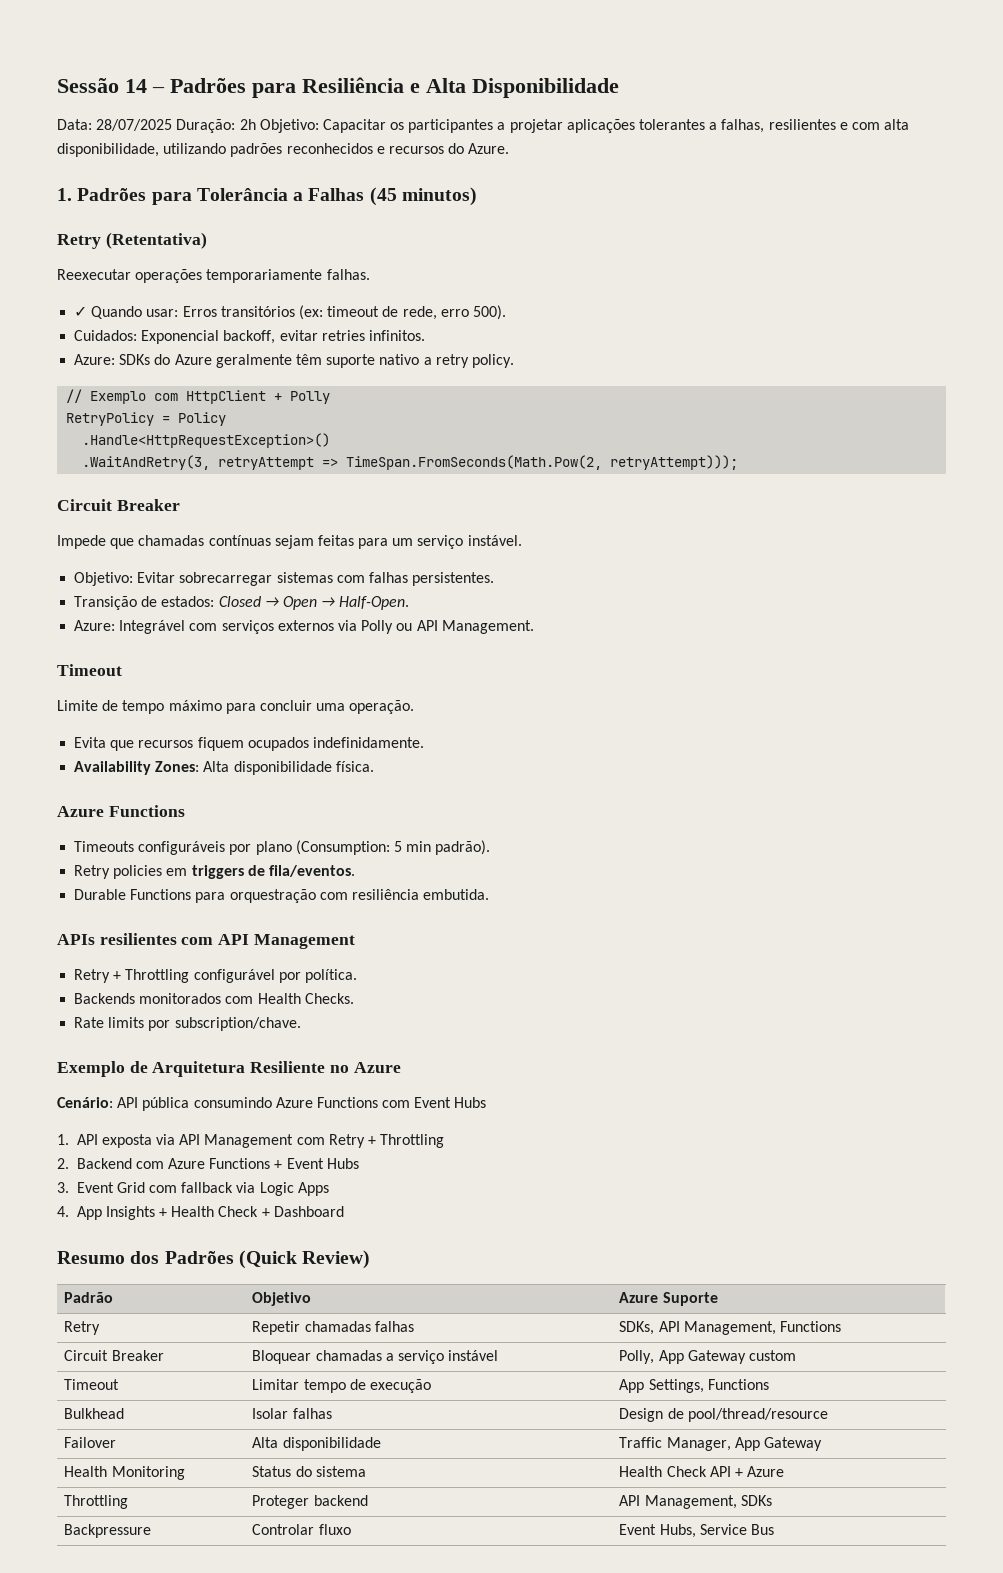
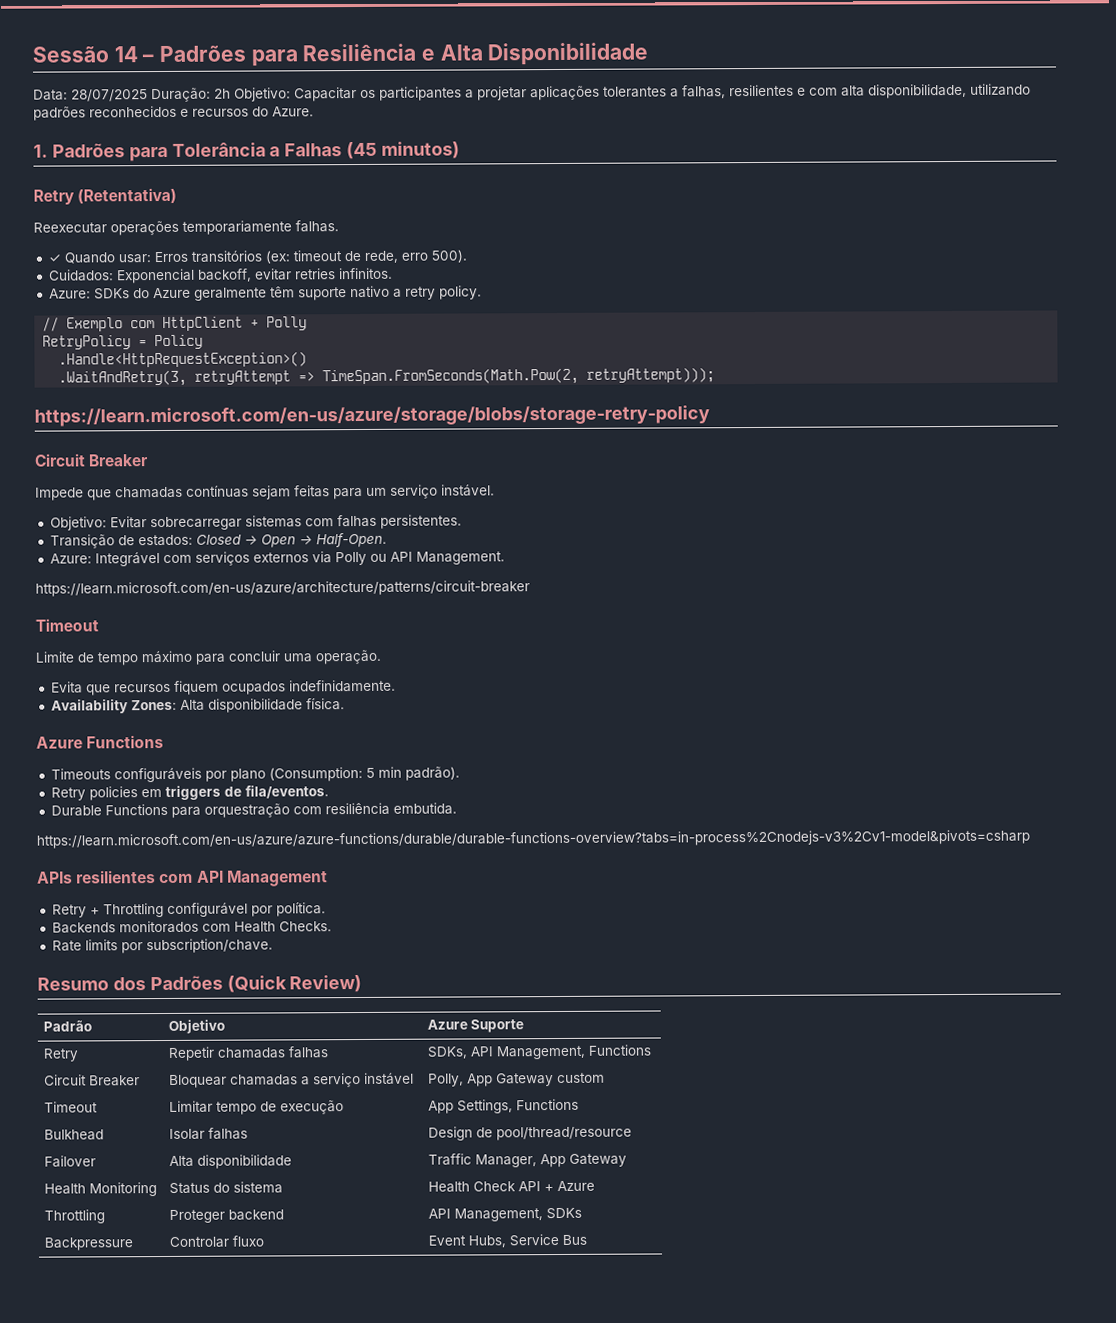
(739, 462) none -> [34,405,710,427] // https://learn.microsoft.com/en-us/azure/storage/blobs/storage-retry-policy
(534, 627) none -> [35,580,530,597] // https://learn.microsoft.com/en-us/azure/architecture/patterns/circuit-breaker
(490, 894) none -> [36,829,1030,849] // https://learn.microsoft.com/en-us/azure/azure-functions/durable/durable-functions-overview?tabs=in-process%2Cnodejs-v3%2Cv1-model&pivots=csharp
[57,1061,401,1077] [57,1097,487,1111] [57,1134,445,1148] [57,1158,359,1169] [57,1182,329,1196] [57,1206,344,1220] // Exemplo de Arquitetura Resiliente no Azure // Cenário: API pública consumindo Azure Functions com Event Hubs // 1. API exposta via API Management com Retry + Throttling // 2. Backend com Azure Functions + Event Hubs // 3. Event Grid com fallback via Logic Apps // 4. App Insights + Health Check + Dashboard -> (273, 946) none

